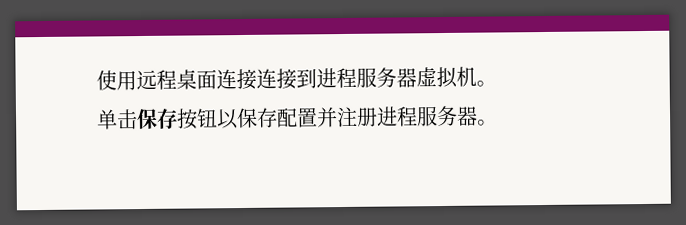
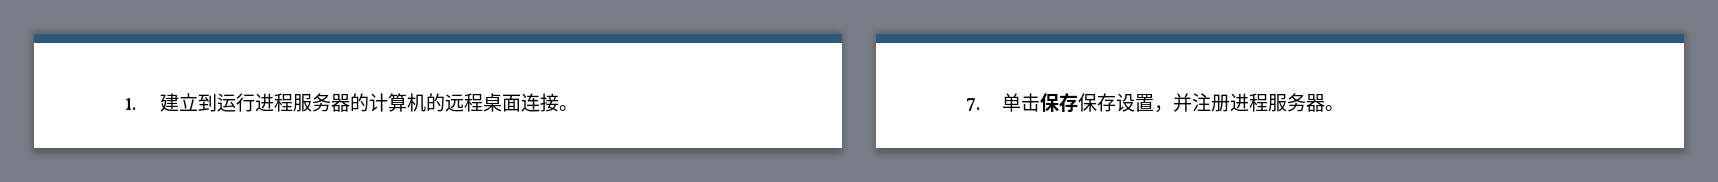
[96,66,477,91] 使用远程桌面连接连接到进程服务器虚拟机 -> [124,93,559,112] 1.建立到运行进程服务器的计算机的远程桌面连接
(497, 83) none -> [966,98,980,111] 7.
[176,107,318,130] 按钮以保存配置 -> [1077,93,1173,113] 保存设置，

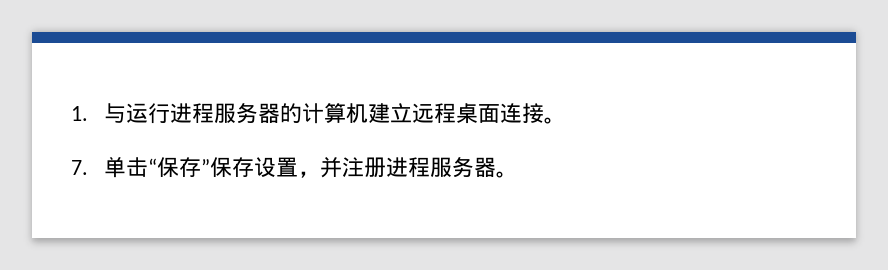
[159,93,217,112] 建立到 -> [103,103,126,123] 与
[425,93,445,112] 的 -> [367,103,412,123] 建立
[1039,93,1078,112] 保存 -> [147,157,210,177] “保存”

